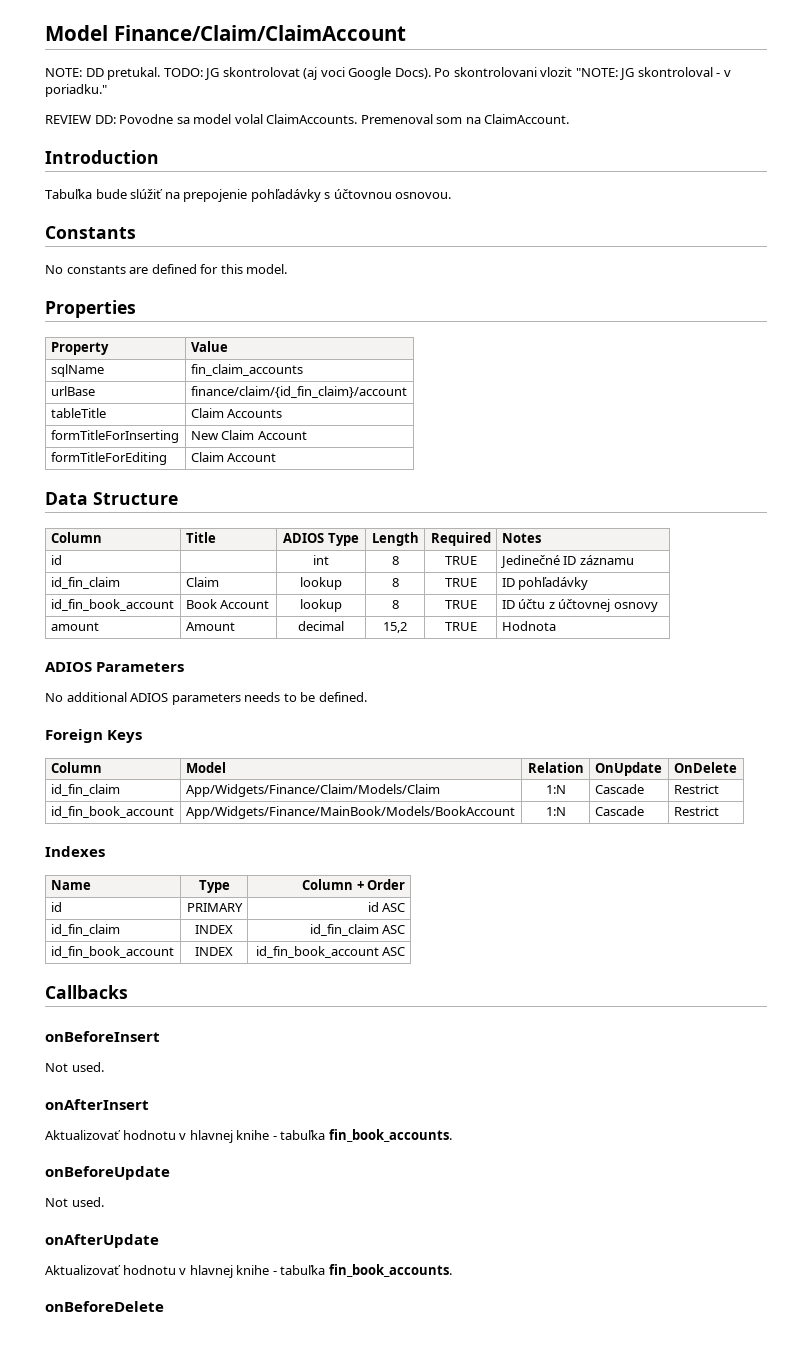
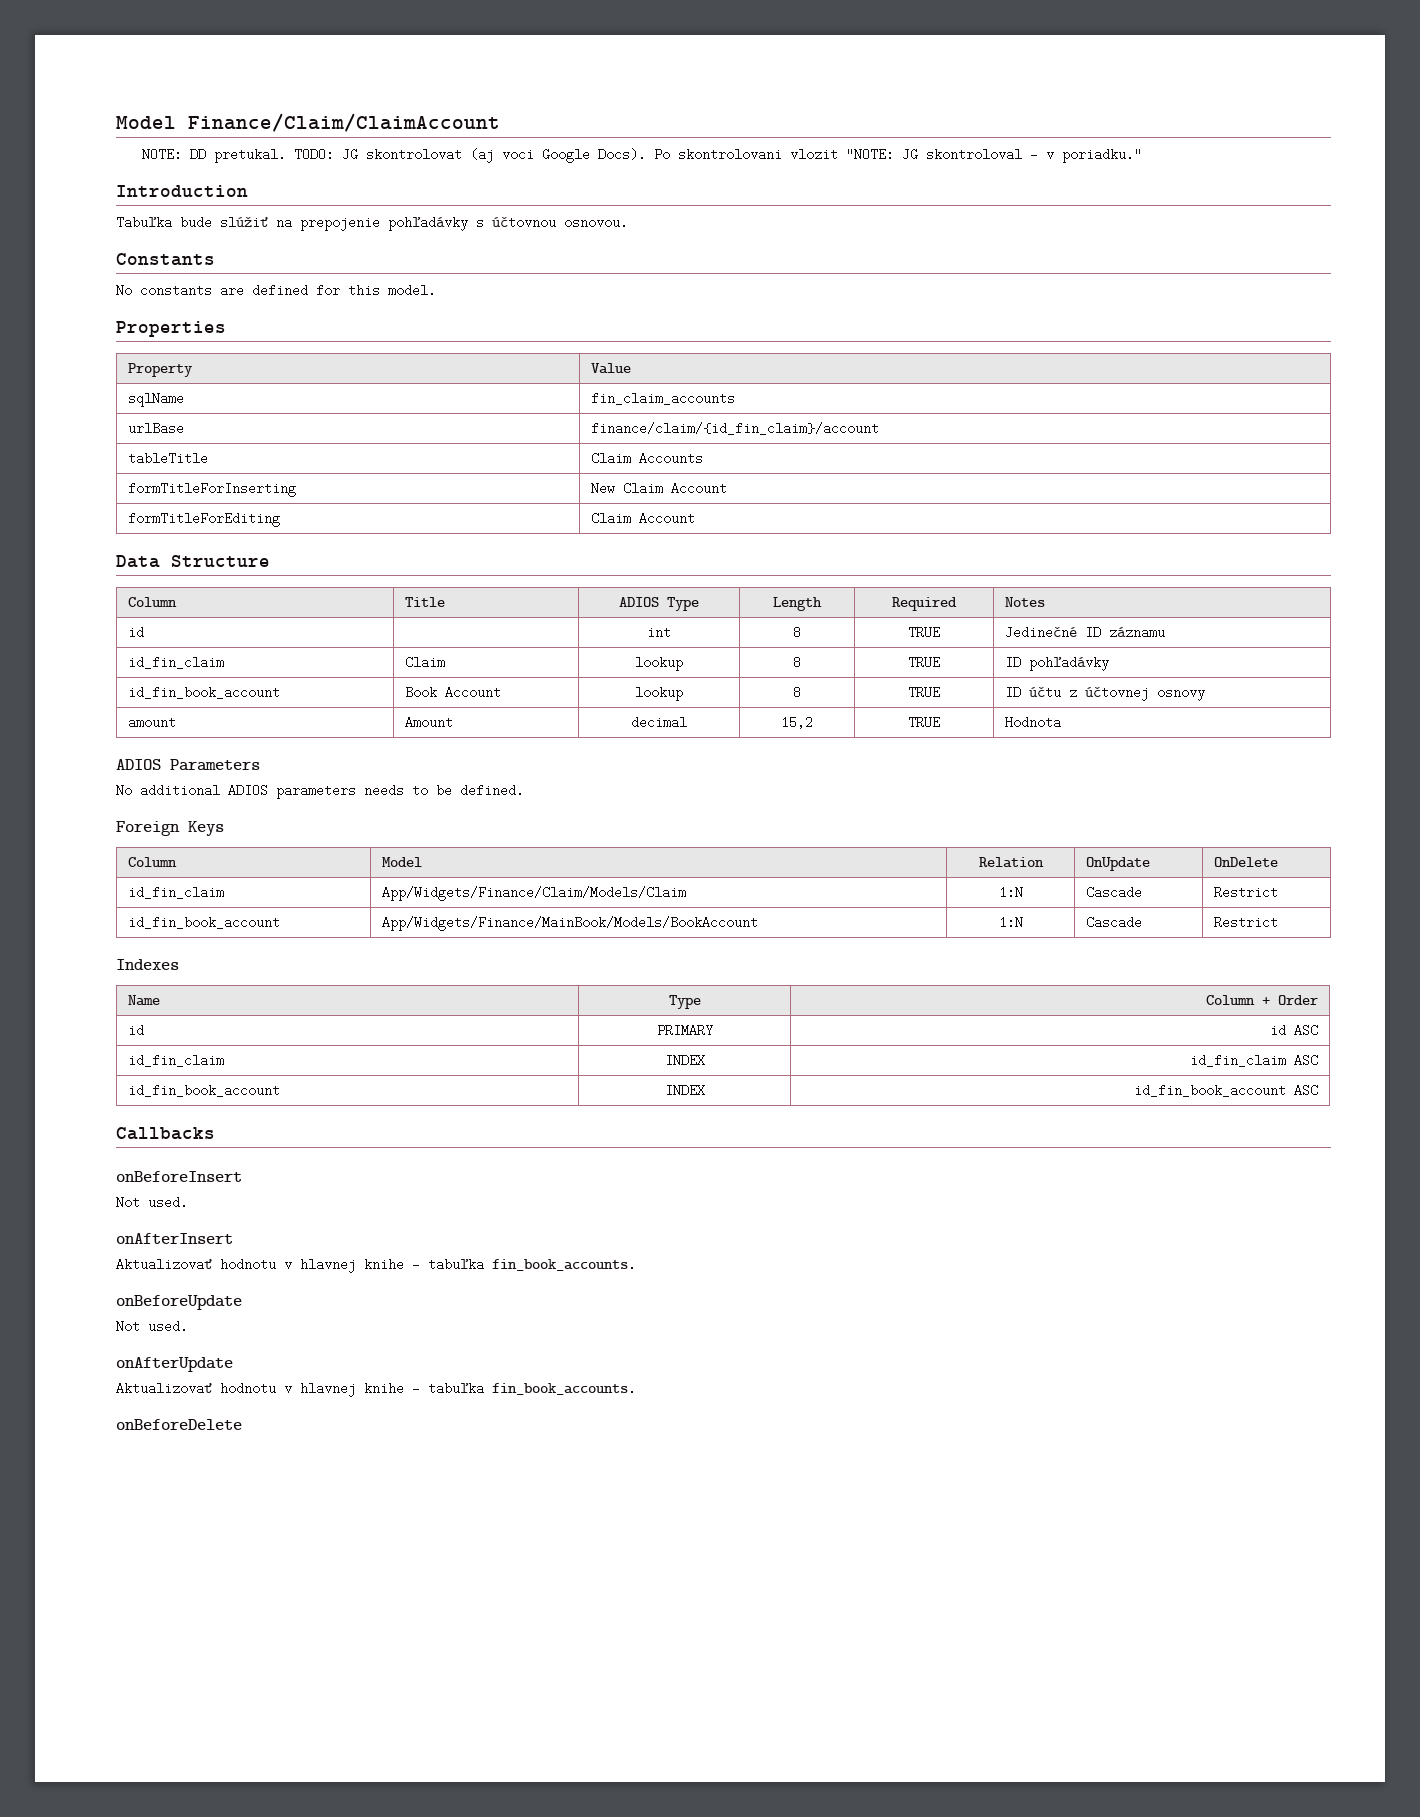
[45,114,570,124] // REVIEW DD: Povodne sa model volal ClaimAccounts. Premenoval som na ClaimAccount. -> (1142, 155) none

